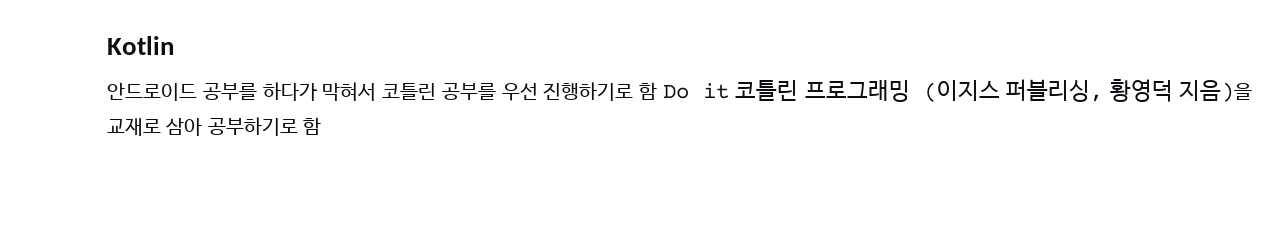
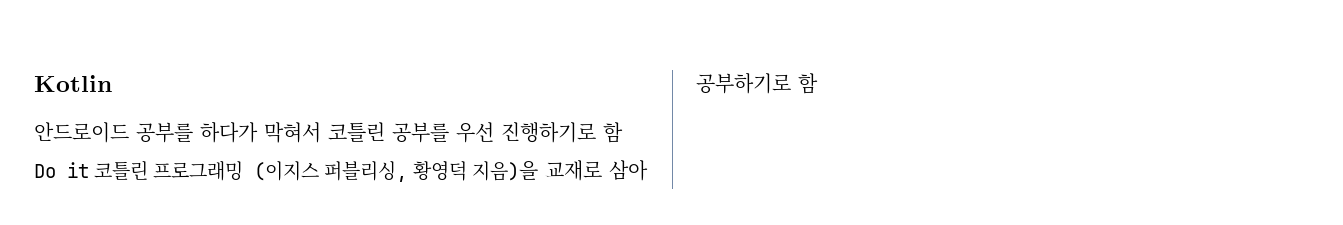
(658, 91) none -> (623, 132) //

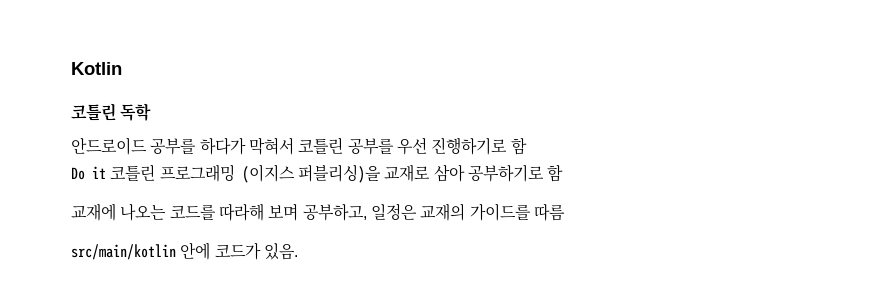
(112, 83) none -> [71,103,152,121] // 코틀린 독학
[324,161,538,182] 퍼블리싱, 황영덕 지음)을 -> [297,164,381,183] 퍼블리싱)을
(818, 83) none -> [71,203,565,221] [71,242,298,260] // 교재에 나오는 코드를 따라해 보며 공부하고, 일정은 교재의 가이드를 따름 // src/main/kotlin 안에 코드가 있음.

